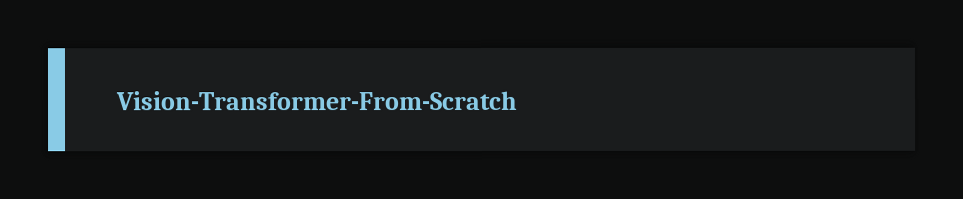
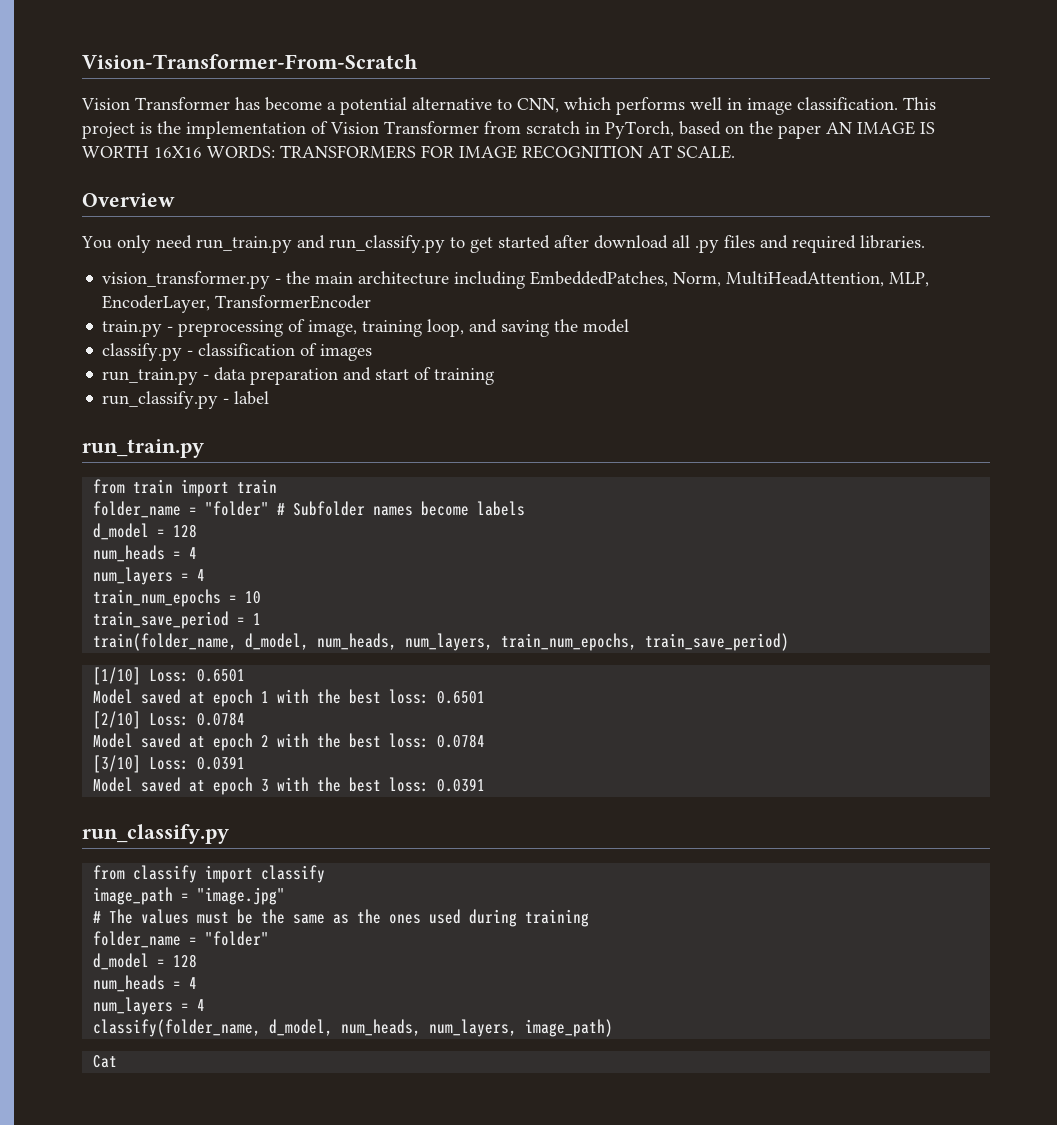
(518, 100) none -> [81,97,936,115] [82,121,935,139] [82,145,735,159] [82,193,175,207] [81,235,925,253] [102,271,930,289] [102,295,372,313] [102,319,630,337] [102,343,373,361] [102,367,495,385] [102,391,270,409] [82,439,204,458] [93,479,278,497] [93,501,526,518] [93,523,198,540] [93,545,198,562] [93,567,206,585] [93,589,262,607] [93,611,262,629] [93,633,790,651] [93,667,246,685] [93,689,486,707] [93,711,246,729] [93,733,486,751] [93,755,246,773] [93,777,486,795] [82,824,229,844] [93,865,326,883] [93,887,286,905] [93,909,590,927] [93,931,270,948] [93,953,198,970] [93,975,198,992] [93,997,206,1015] [93,1019,614,1037] [93,1055,118,1068] // Vision Transformer has become a potential alternative to CNN, which performs well in image classification. This project is the implementation of Vision Transformer from scratch in PyTorch, based on the paper AN IMAGE IS WORTH 16X16 WORDS: TRANSFORMERS FOR IMAGE RECOGNITION AT SCALE. // Overview // You only need run_train.py and run_classify.py to get started after download all .py files and required libraries. // vision_transformer.py - the main architecture including EmbeddedPatches, Norm, MultiHeadAttention, MLP, EncoderLayer, TransformerEncoder // train.py - preprocessing of image, training loop, and saving the model // classify.py - classification of images // run_train.py - data preparation and start of training // run_classify.py - label // run_train.py // from train import train // folder_name = "folder" # Subfolder names become labels // d_model = 128 // num_heads = 4 // num_layers = 4 // train_num_epochs = 10 // train_save_period = 1 // train(folder_name, d_model, num_heads, num_layers, train_num_epochs, train_save_period) // [1/10] Loss: 0.6501 // Model saved at epoch 1 with the best loss: 0.6501 // [2/10] Loss: 0.0784 // Model saved at epoch 2 with the best loss: 0.0784 // [3/10] Loss: 0.0391 // Model saved at epoch 3 with the best loss: 0.0391 // run_classify.py // from classify import classify // image_path = "image.jpg" // # The values must be the same as the ones used during training // folder_name = "folder" // d_model = 128 // num_heads = 4 // num_layers = 4 // classify(folder_name, d_model, num_heads, num_layers, image_path) // Cat

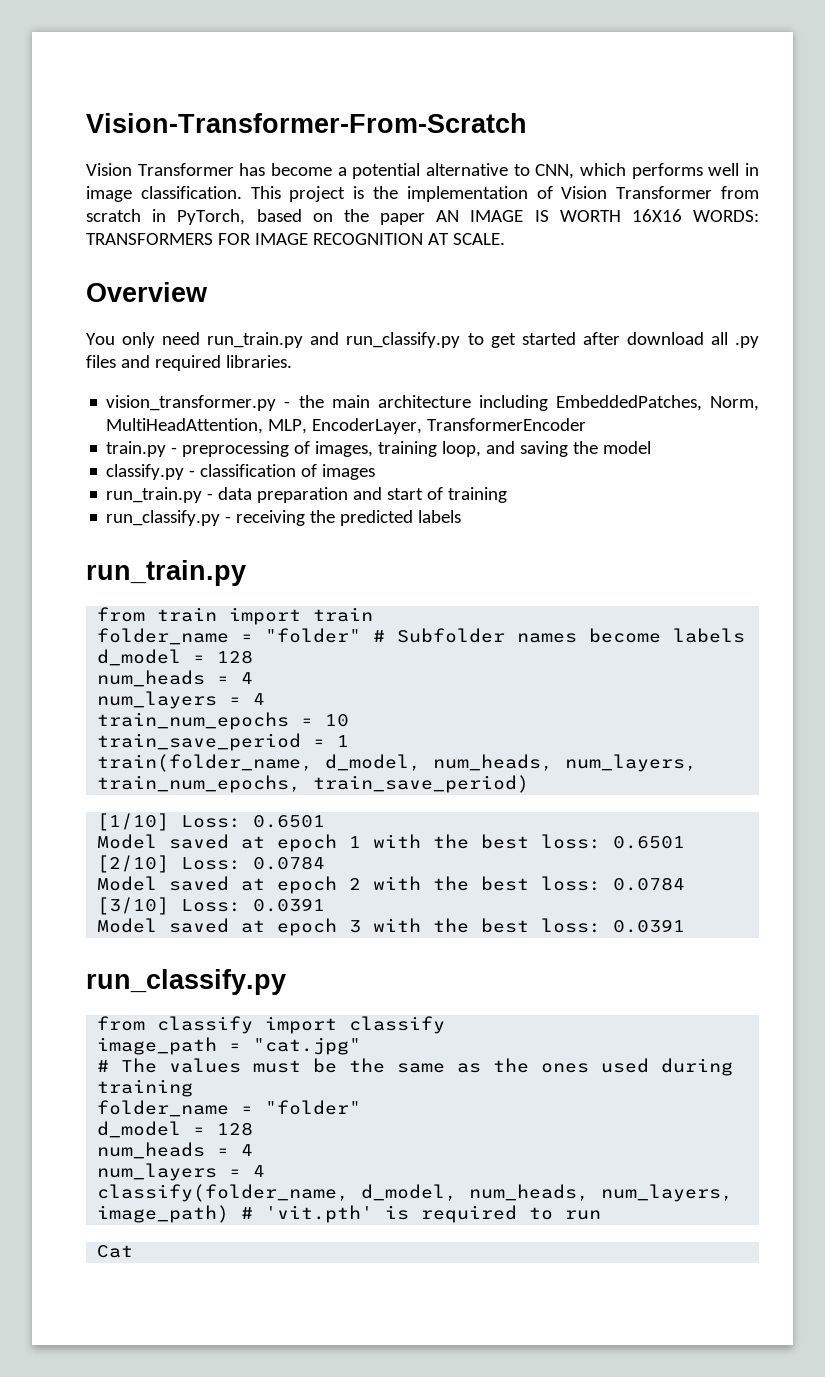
[308,320,358,337] image, -> [315,441,374,457] images,
[234,391,270,405] label -> [236,510,462,526] receiving the predicted labels
[197,887,286,905] "image.jpg" -> [253,1037,362,1055] "cat.jpg"
(614, 1028) none -> [241,1205,602,1223] # 'vit.pth' is required to run

